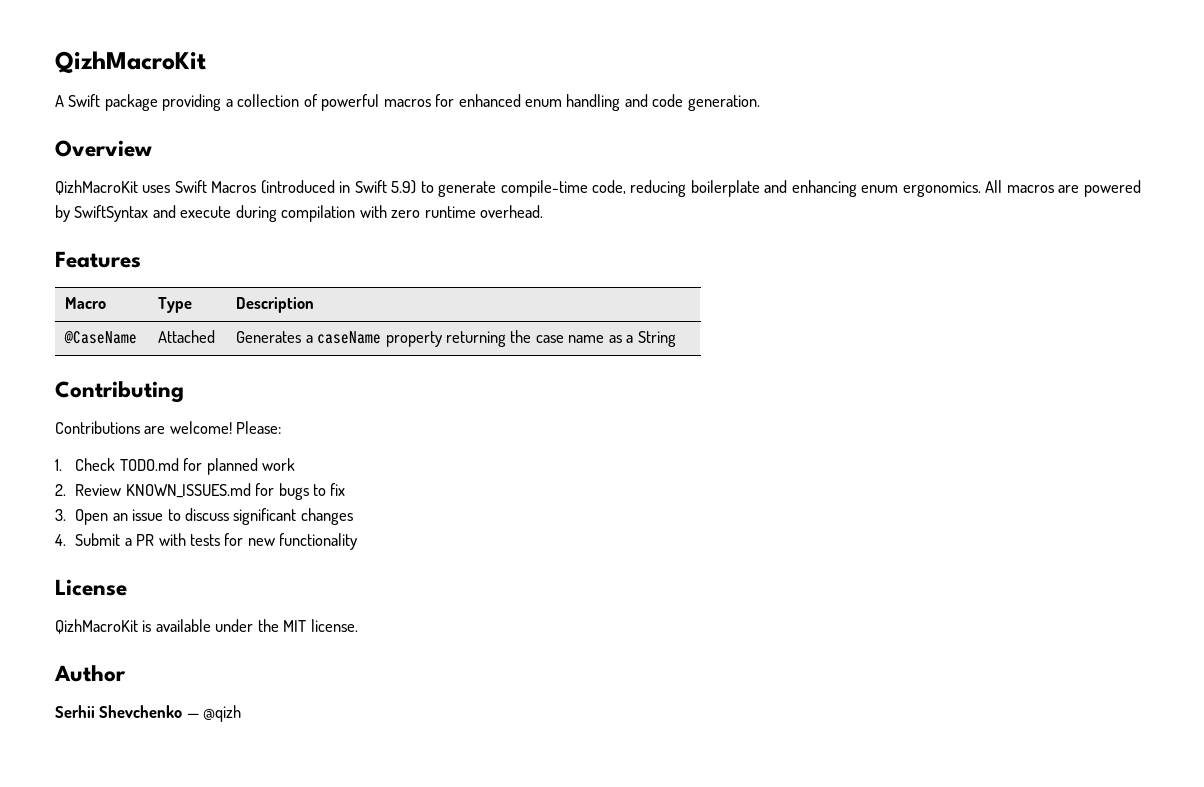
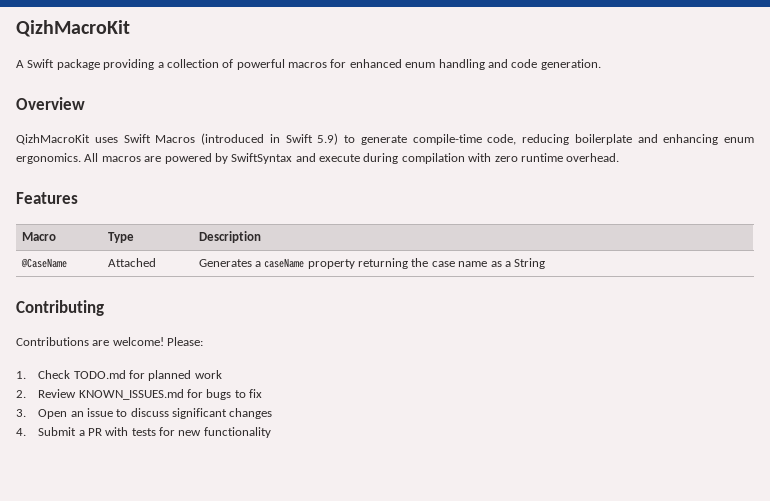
[55,579,127,596] [55,619,358,634] [54,665,126,682] [55,705,242,722] // License // QizhMacroKit is available under the MIT license. // Author // Serhii Shevchenko — @qizh -> (271, 432) none

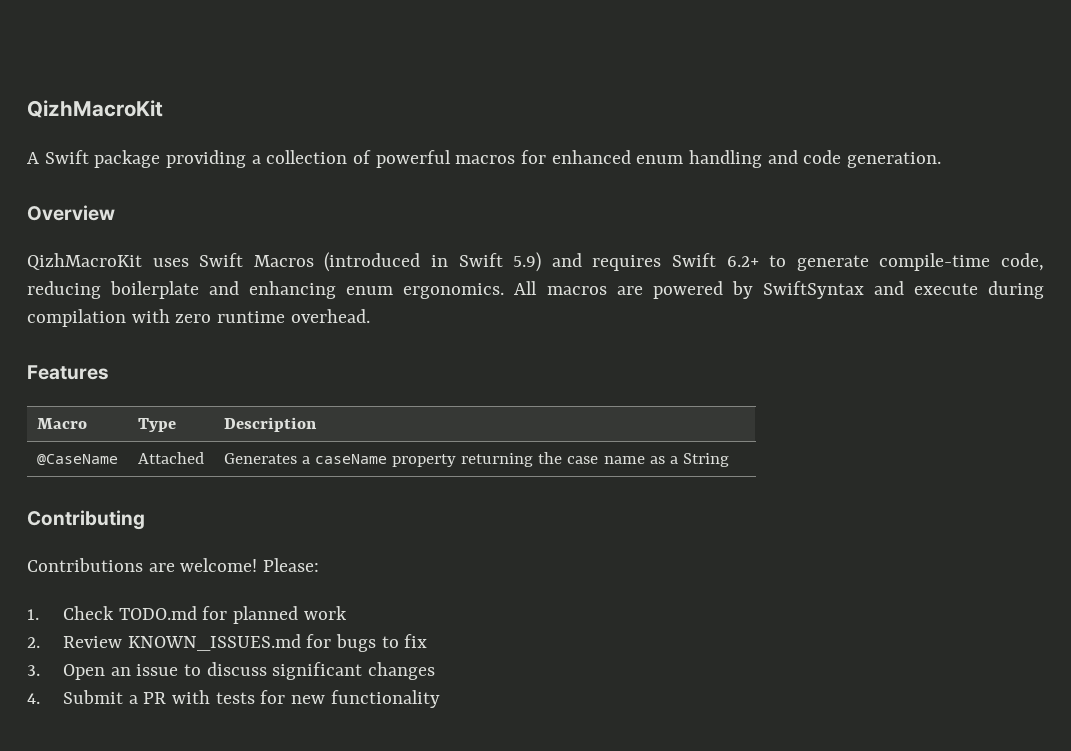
(339, 139) none -> [551,253,759,271] and requires Swift 6.2+

